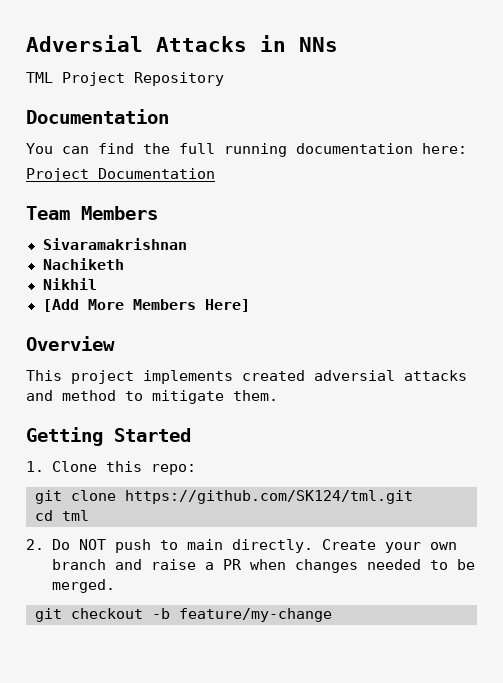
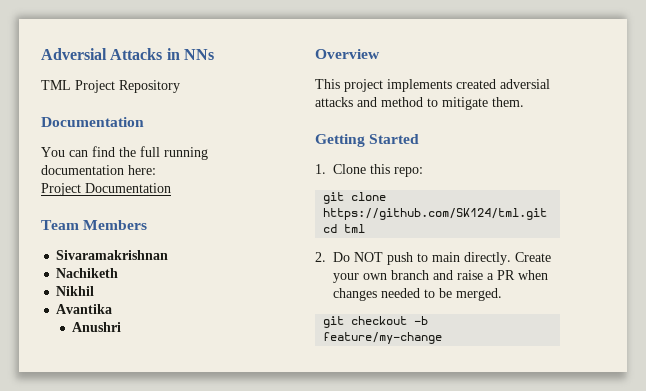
[42,299,250,312] [Add More Members Here] -> [56,304,113,314] [72,322,122,332] Avantika // Anushri

